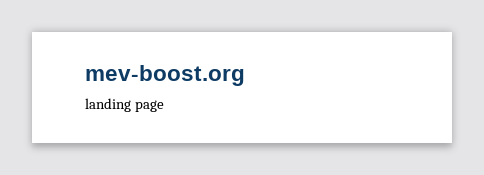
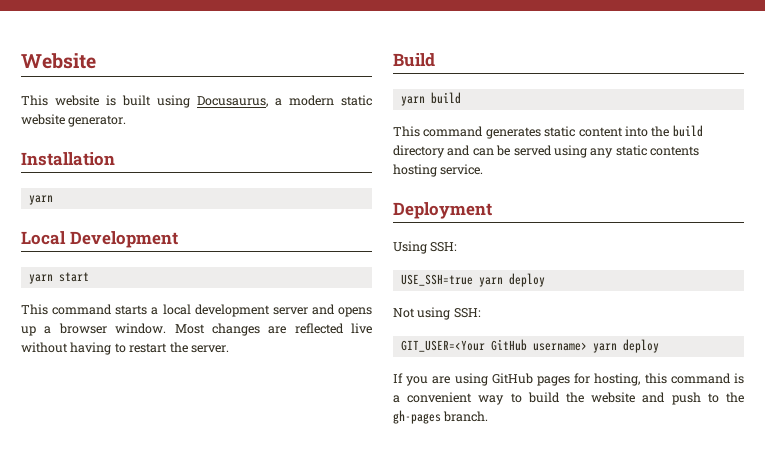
[85,65,245,86] [85,98,164,112] mev-boost.org // landing page -> [21,53,96,69] [21,95,372,108] [21,114,127,127] [21,152,115,166] [28,195,53,205] [21,231,178,248] [28,272,89,284] [21,304,372,317] [21,323,372,336] [21,342,229,355] [393,53,435,67] [400,92,461,106] [393,125,703,139] [393,145,699,158] [393,164,484,177] [393,202,492,219] [393,241,458,254] [400,273,545,287] [393,307,481,320] [400,339,659,353] [393,373,744,386] [393,392,744,405] [393,410,489,424] Website // This website is built using Docusaurus, a modern static website generator. // Installation // yarn // Local Development // yarn start // This command starts a local development server and opens up a browser window. Most changes are reflected live without having to restart the server. // Build // yarn build // This command generates static content into the build directory and can be served using any static contents hosting service. // Deployment // Using SSH: // USE_SSH=true yarn deploy // Not using SSH: // GIT_USER=<Your GitHub username> yarn deploy // If you are using GitHub pages for hosting, this command is a convenient way to build the website and push to the gh-pages branch.

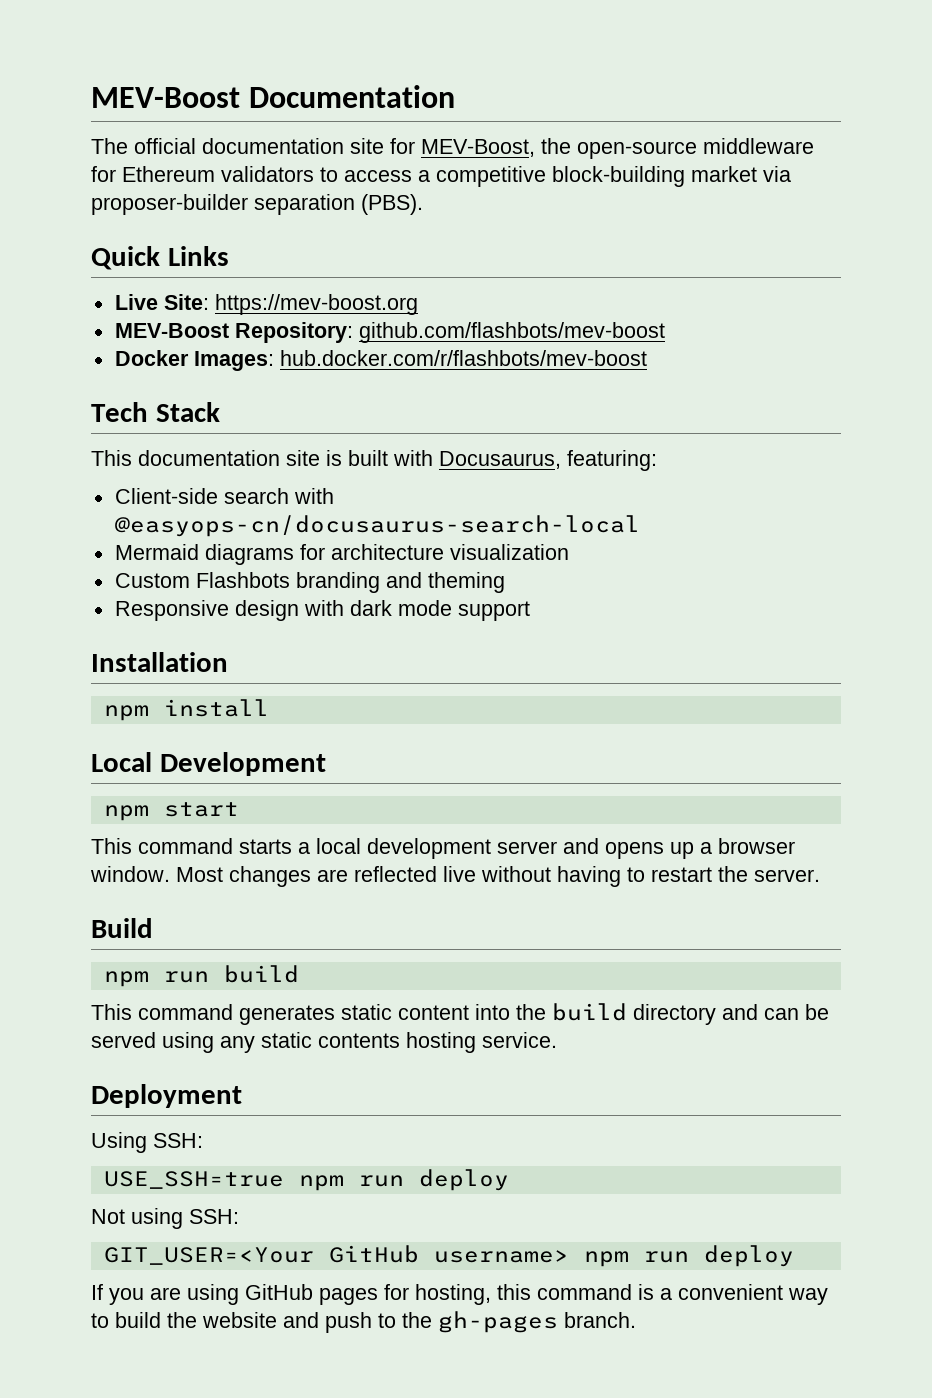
[21,53,96,69] [21,95,372,108] [21,114,127,127] Website // This website is built using Docusaurus, a modern static website generator. -> [91,85,455,108] [91,138,814,159] [91,166,791,187] [91,194,423,215] [91,246,229,270] [114,294,418,315] [114,322,665,343] [114,350,647,371] [91,402,220,422] [91,450,657,471] [114,488,334,504] [114,515,640,537] [114,544,569,565] [114,572,505,593] [114,600,530,621] MEV-Boost Documentation // The official documentation site for MEV-Boost, the open-source middleware for Ethereum validators to access a competitive block-building market via proposer-builder separation (PBS). // Quick Links // Live Site: https://mev-boost.org // MEV-Boost Repository: github.com/flashbots/mev-boost // Docker Images: hub.docker.com/r/flashbots/mev-boost // Tech Stack // This documentation site is built with Docusaurus, featuring: // Client-side search with @easyops-cn/docusaurus-search-local // Mermaid diagrams for architecture visualization // Custom Flashbots branding and theming // Responsive design with dark mode support
[28,195,53,205] yarn -> [103,699,269,721] npm install
[28,274,53,284] yarn -> [103,805,149,821] npm
[400,96,425,106] yarn -> [103,971,209,987] npm run
[478,277,503,287] yarn -> [298,1175,404,1191] npm run
[592,343,617,353] yarn -> [583,1251,689,1267] npm run

